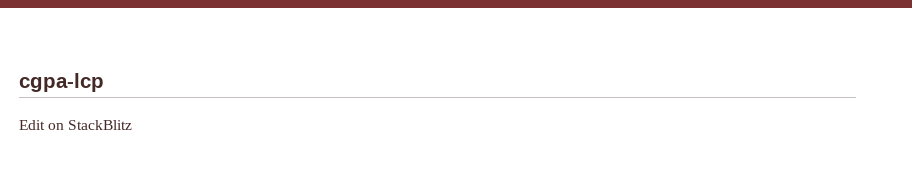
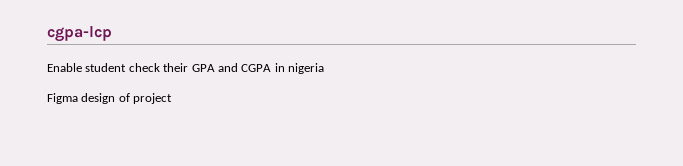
[19,120,133,130] Edit on StackBlitz -> [47,63,324,74] [47,93,173,104] Enable student check their GPA and CGPA in nigeria // Figma design of project

